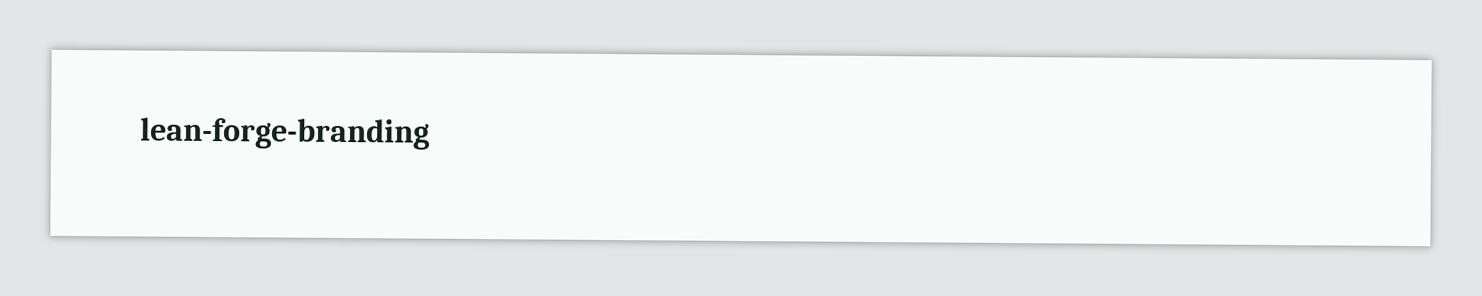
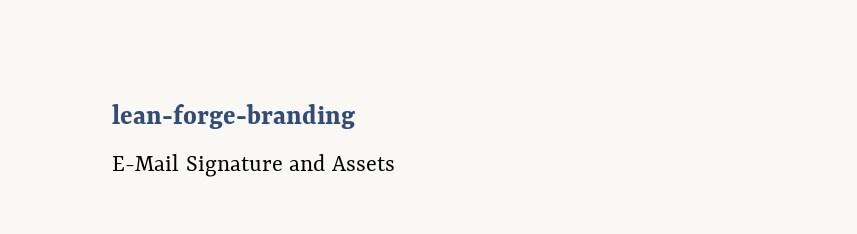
(430, 133) none -> [112,154,395,177] // E-Mail Signature and Assets

